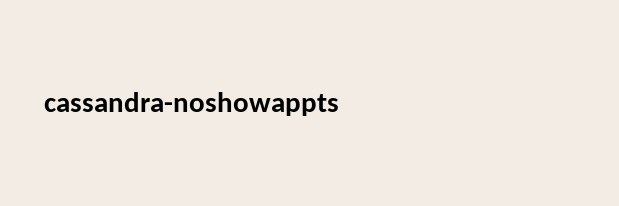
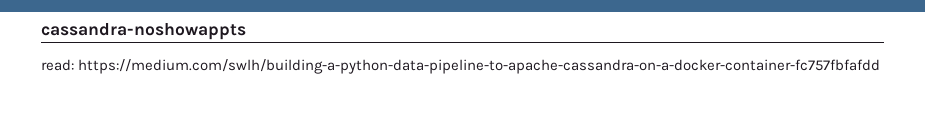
(339, 104) none -> [41,59,881,74] // read: https://medium.com/swlh/building-a-python-data-pipeline-to-apache-cassandra-on-a-docker-container-fc757fbfafdd

